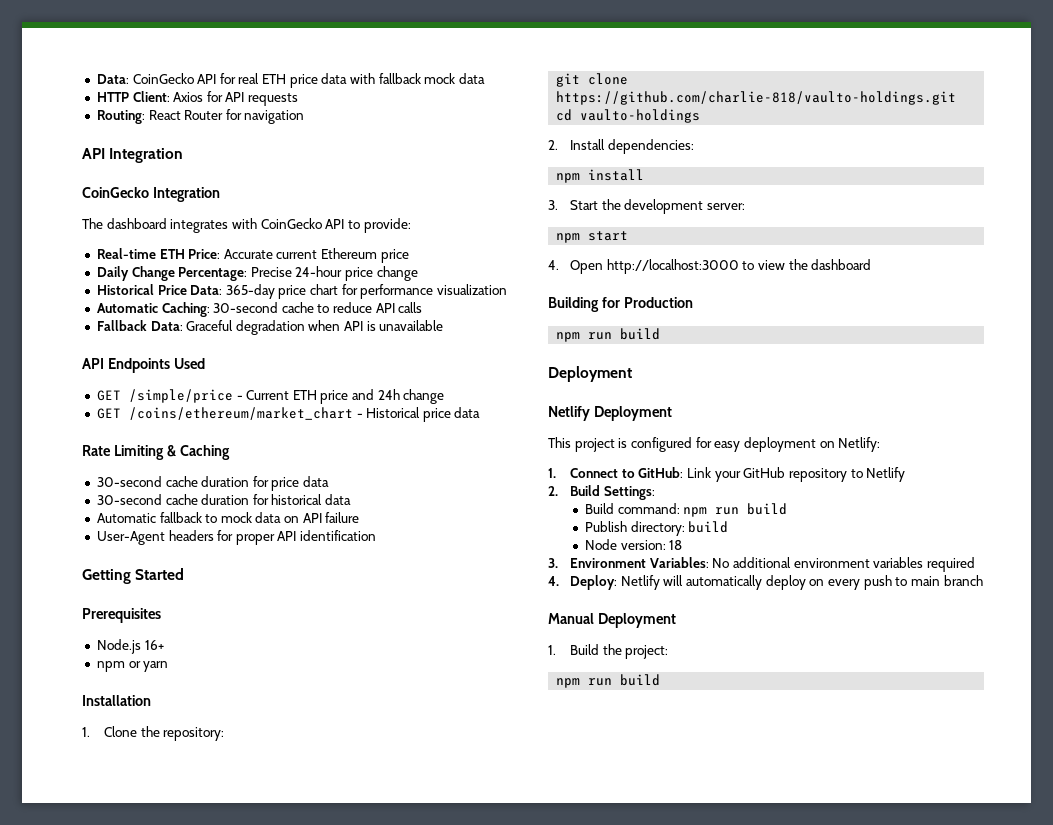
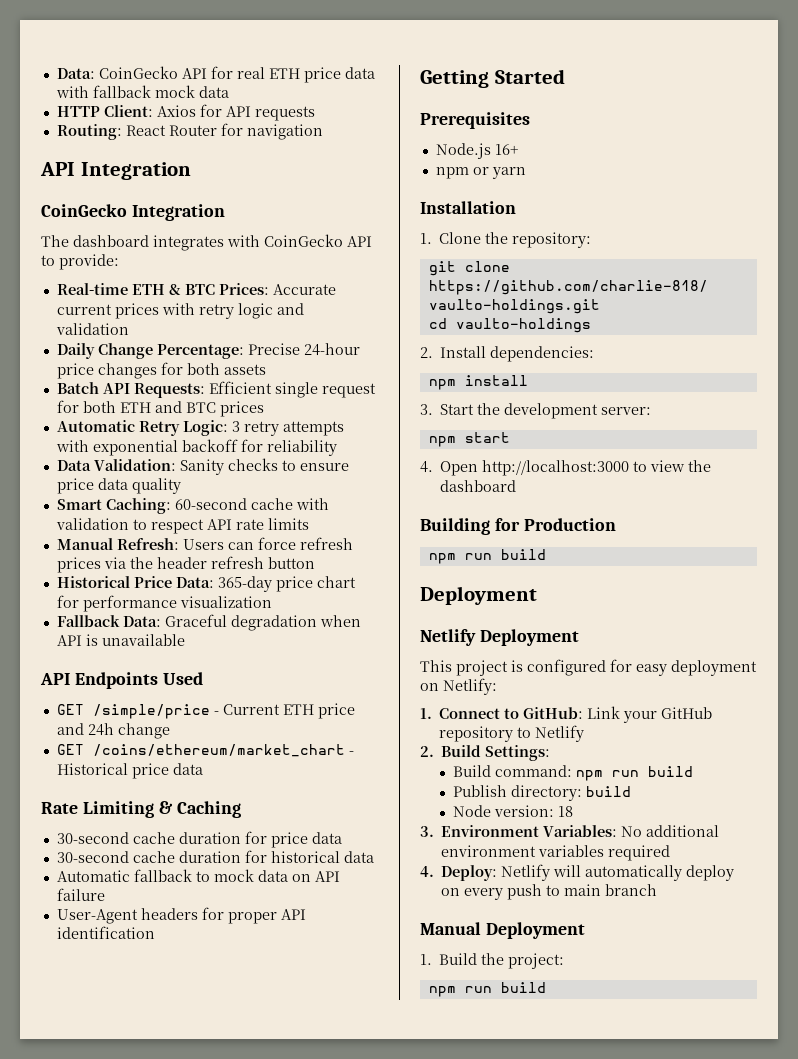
[188,248,409,263] Price: Accurate current Ethereum price -> [168,283,336,295] [56,303,304,319] [55,323,129,335] & BTC Prices: Accurate current prices with retry logic and validation
[376,266,418,281] change -> [97,362,266,379] [56,381,376,398] [56,400,264,417] [56,420,344,436] [55,439,337,456] [56,458,349,475] [56,478,181,494] [56,498,329,514] [55,518,309,534] [56,537,353,550] [56,556,315,573] changes for both assets // Batch API Requests: Efficient single request for both ETH and BTC prices // Automatic Retry Logic: 3 retry attempts with exponential backoff for reliability // Data Validation: Sanity checks to ensure price data quality // Smart Caching: 60-second cache with validation to respect API rate limits // Manual Refresh: Users can force refresh prices via the header refresh button
[96,302,423,317] // Automatic Caching: 30-second cache to reduce API calls -> (272, 602) none

